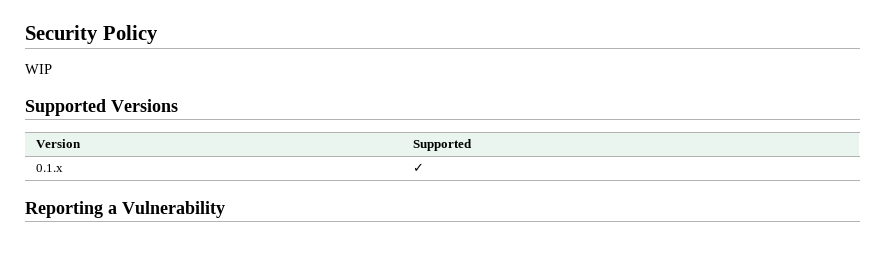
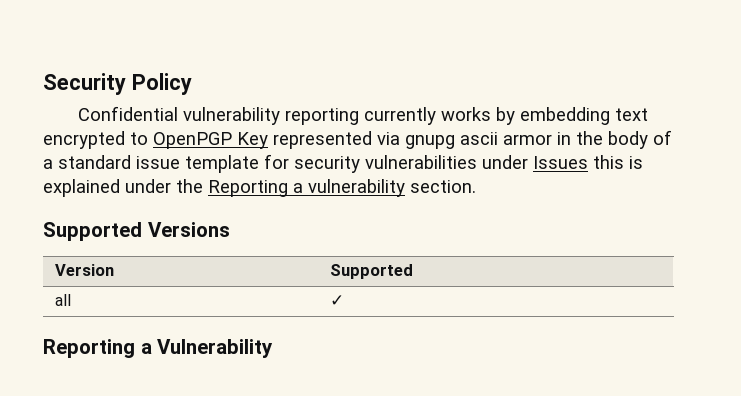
[25,64,52,74] WIP -> [77,106,648,125] [43,130,672,149] [43,154,643,173] [43,179,476,197] Confidential vulnerability reporting currently works by embedding text encrypted to OpenPGP Key represented via gnupg ascii armor in the body of a standard issue template for security vulnerabilities under Issues this is explained under the Reporting a vulnerability section.
[36,164,64,172] 0.1.x -> [54,294,71,306] all

